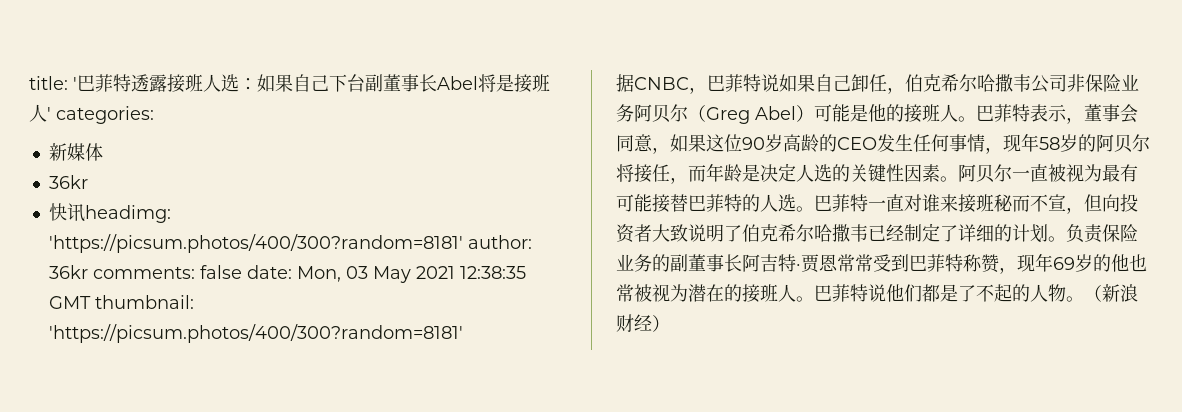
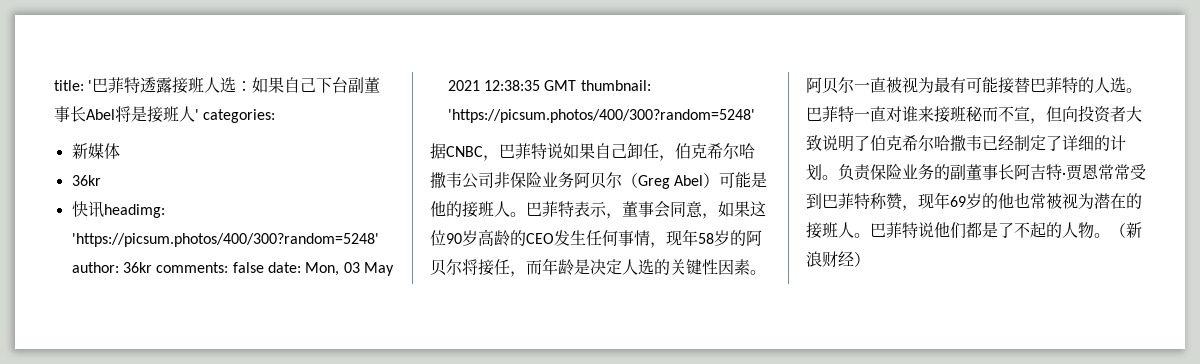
[48,234,463,253] 'https://picsum.photos/400/300?random=8181' -> [71,233,379,247] 'https://picsum.photos/400/300?random=5248'
[48,324,463,343] 'https://picsum.photos/400/300?random=8181' -> [447,109,755,123] 'https://picsum.photos/400/300?random=5248'

